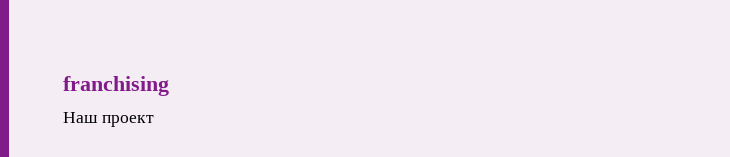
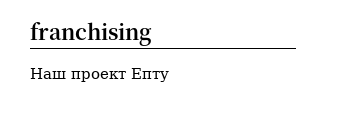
(154, 121) none -> [131,68,169,82] Епту

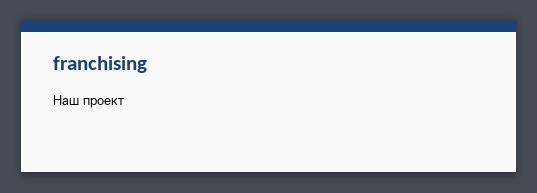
[131,68,169,82] Епту -> (124, 103) none

